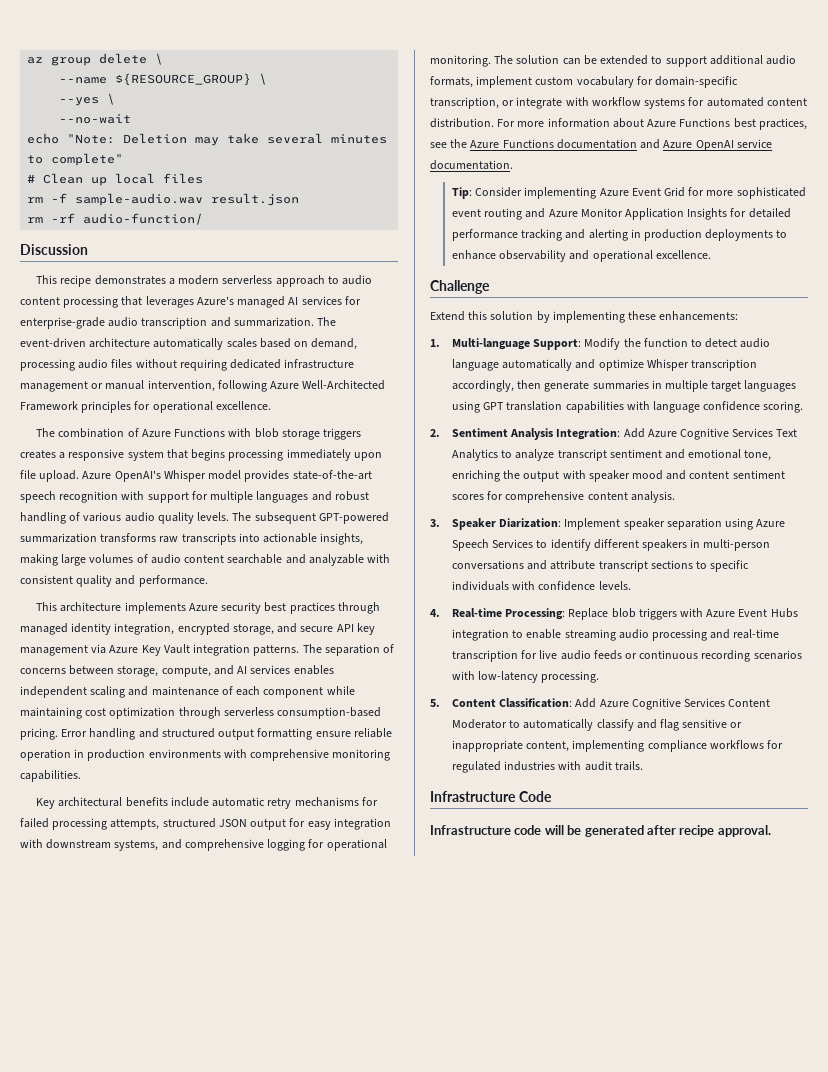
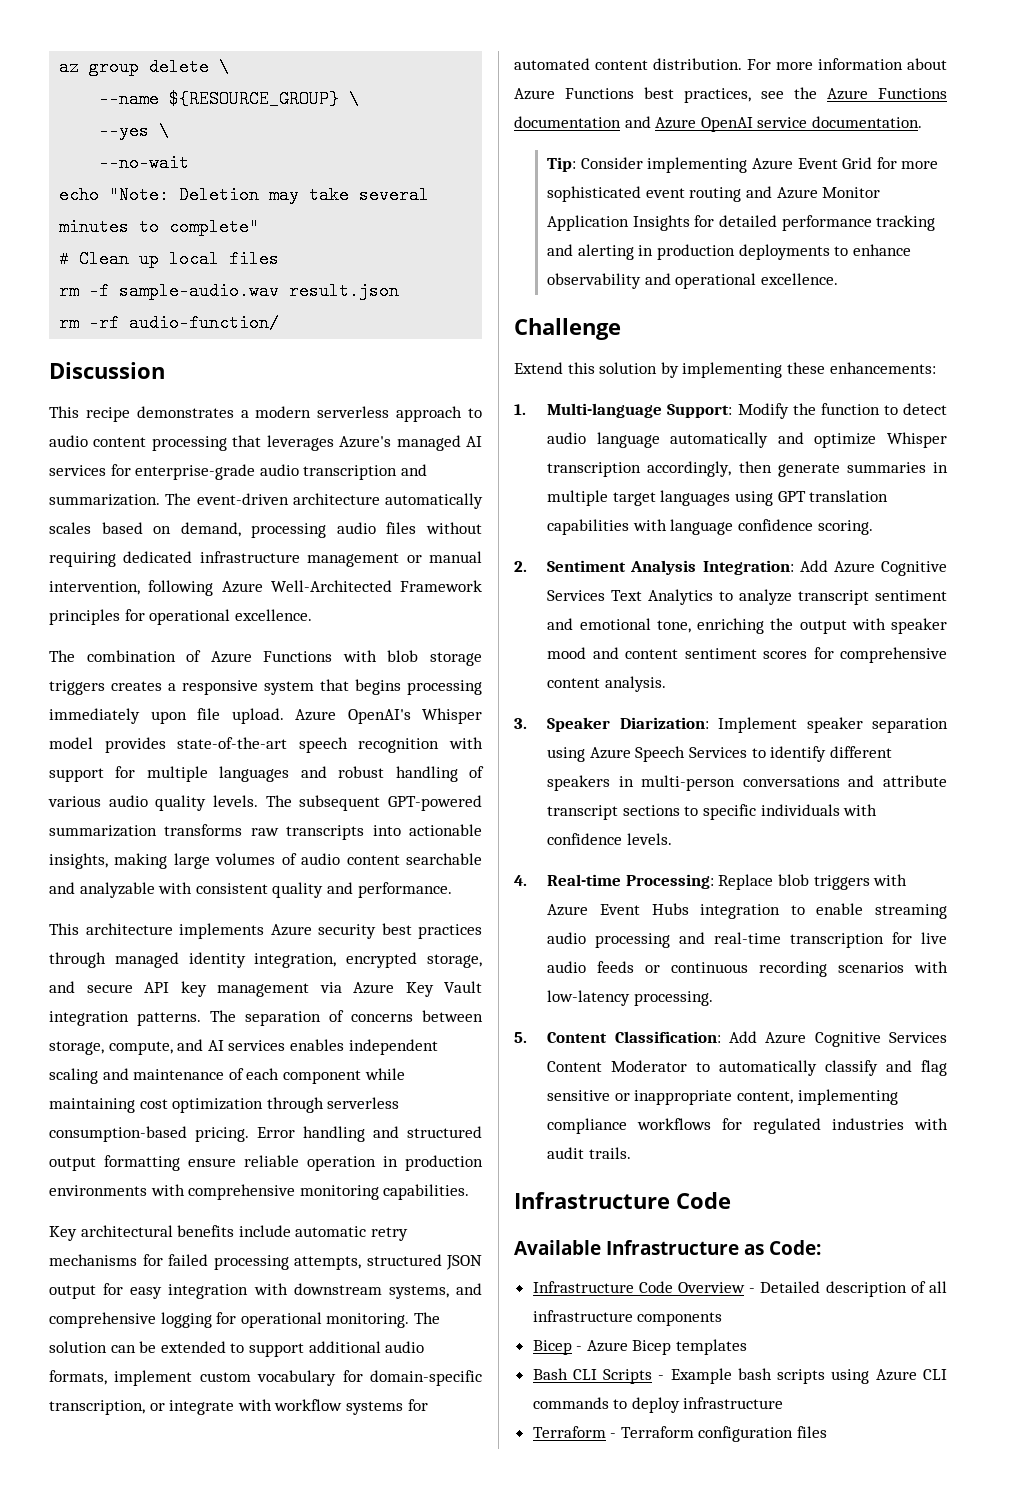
[430,825,771,837] Infrastructure code will be generated after recipe approval. -> [514,1240,822,1255] [532,1281,948,1297] [532,1310,723,1326] [532,1339,748,1355] [532,1368,947,1384] [532,1397,784,1413] [532,1426,828,1442] Available Infrastructure as Code: // Infrastructure Code Overview - Detailed description of all infrastructure components // Bicep - Azure Bicep templates // Bash CLI Scripts - Example bash scripts using Azure CLI commands to deploy infrastructure // Terraform - Terraform configuration files

